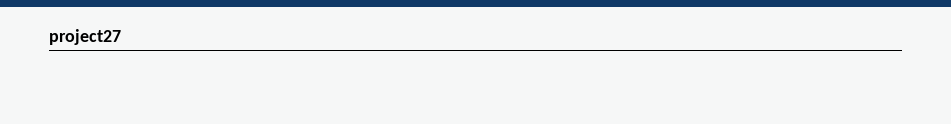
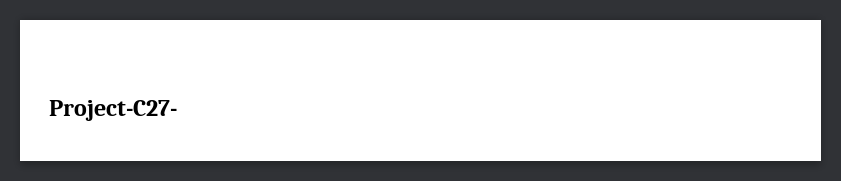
[49,29,121,45] project27 -> [49,100,177,121] Project-C27-

